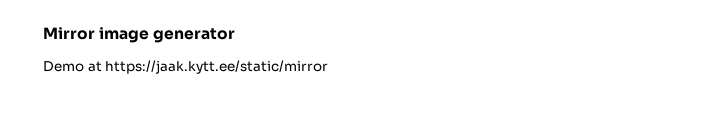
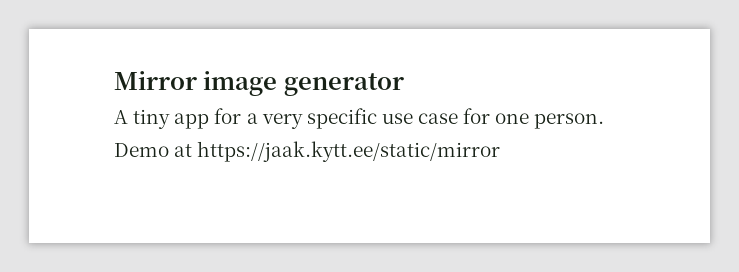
(236, 35) none -> [114,108,605,129] // A tiny app for a very specific use case for one person.

